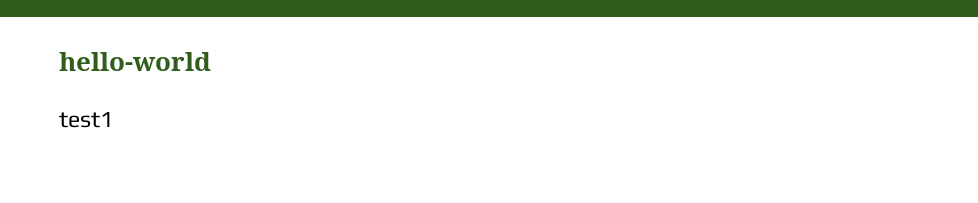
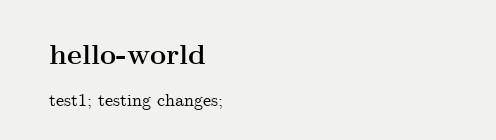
[59,112,113,128] test1 -> [49,94,223,110] test1; testing changes;

